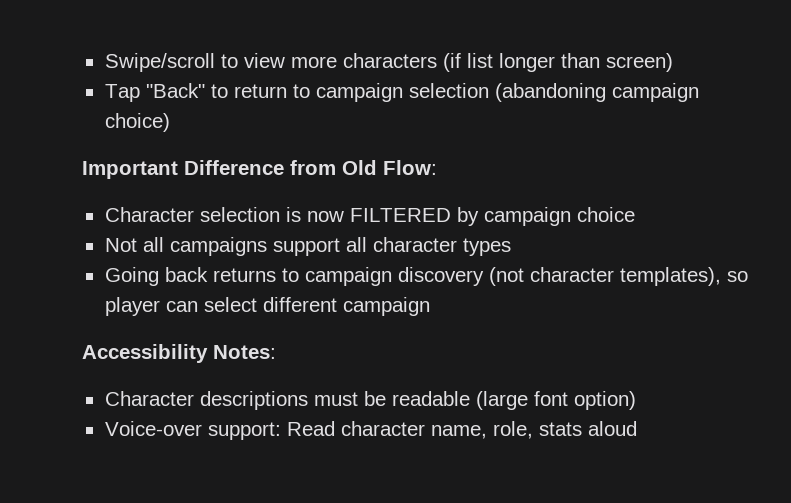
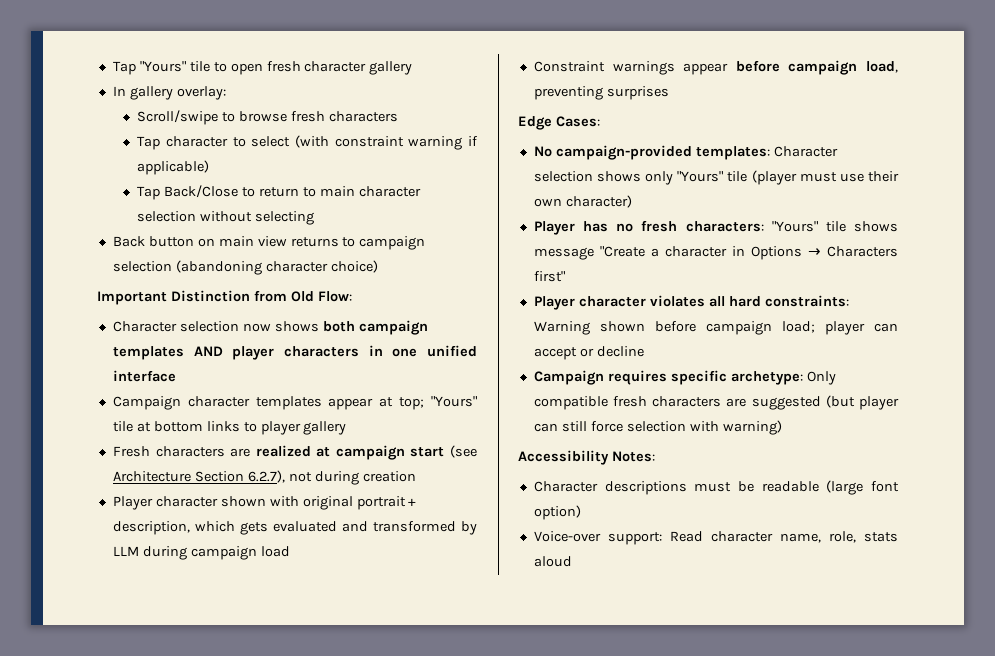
[104,53,673,72] [104,83,287,102] Swipe/scroll to view more characters (if list longer than screen) // Tap "Back" to return -> [112,61,413,75] [112,86,226,100] [137,110,399,125] [137,135,478,150] [137,160,210,175] [137,185,421,200] [137,211,315,225] [112,236,339,247] Tap "Yours" tile to open fresh character gallery // In gallery overlay: // Scroll/swipe to browse fresh characters // Tap character to select (with constraint warning if applicable) // Tap Back/Close to return to main character selection without selecting // Back button on main view returns
[611,83,699,102] campaign -> [265,261,328,272] character
[184,160,284,175] Difference -> [170,290,250,302] Distinction
[285,207,635,226] [104,237,511,256] [104,267,748,286] [104,297,430,316] is now FILTERED by campaign choice // Not all campaigns support all character types // Going back returns to campaign discovery (not character templates), so player can select different campaign -> [242,320,428,335] [112,345,478,360] [112,370,176,382] [112,396,477,410] [112,421,347,435] [112,445,477,460] [112,470,416,485] [112,496,417,510] [112,521,477,535] [112,546,290,560] [533,60,898,75] [533,86,669,100] [518,116,600,130] [533,145,838,160] [533,170,900,185] [533,195,632,208] [533,220,898,235] [533,246,898,260] [533,271,565,282] [533,295,849,310] [533,321,898,335] [533,346,644,360] [533,370,836,385] [533,395,899,410] [533,420,782,435] now shows both campaign templates AND player characters in one unified interface // Campaign character templates appear at top; "Yours" tile at bottom links to player gallery // Fresh characters are realized at campaign start (see Architecture Section 6.2.7), not during creation // Player character shown with original portrait + description, which gets evaluated and transformed by LLM during campaign load // Constraint warnings appear before campaign load, preventing surprises // Edge Cases: // No campaign-provided templates: Character selection shows only "Yours" tile (player must use their own character) // Player has no fresh characters: "Yours" tile shows message "Create a character in Options → Characters first" // Player character violates all hard constraints: Warning shown before campaign load; player can accept or decline // Campaign requires specific archetype: Only compatible fresh characters are suggested (but player can still force selection with warning)

